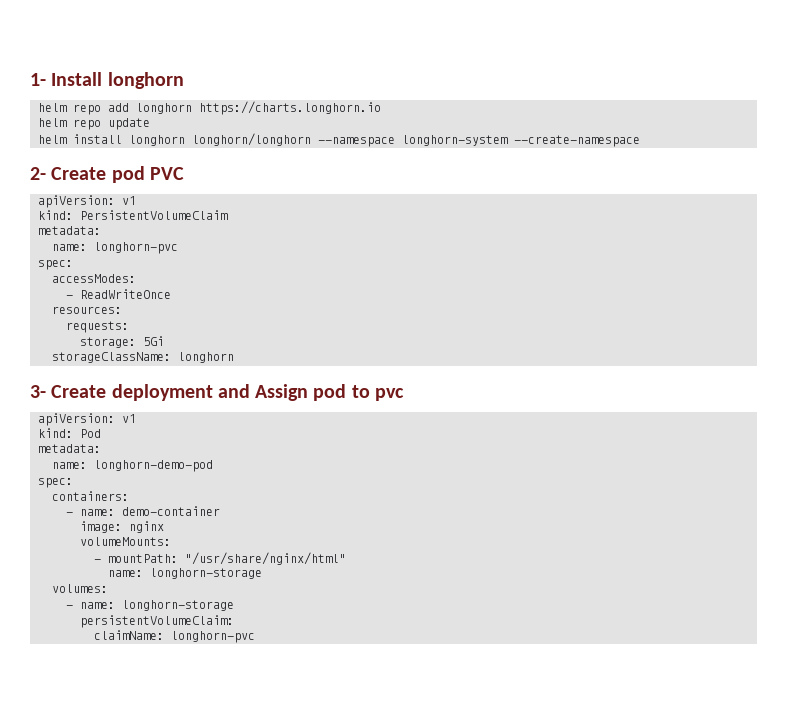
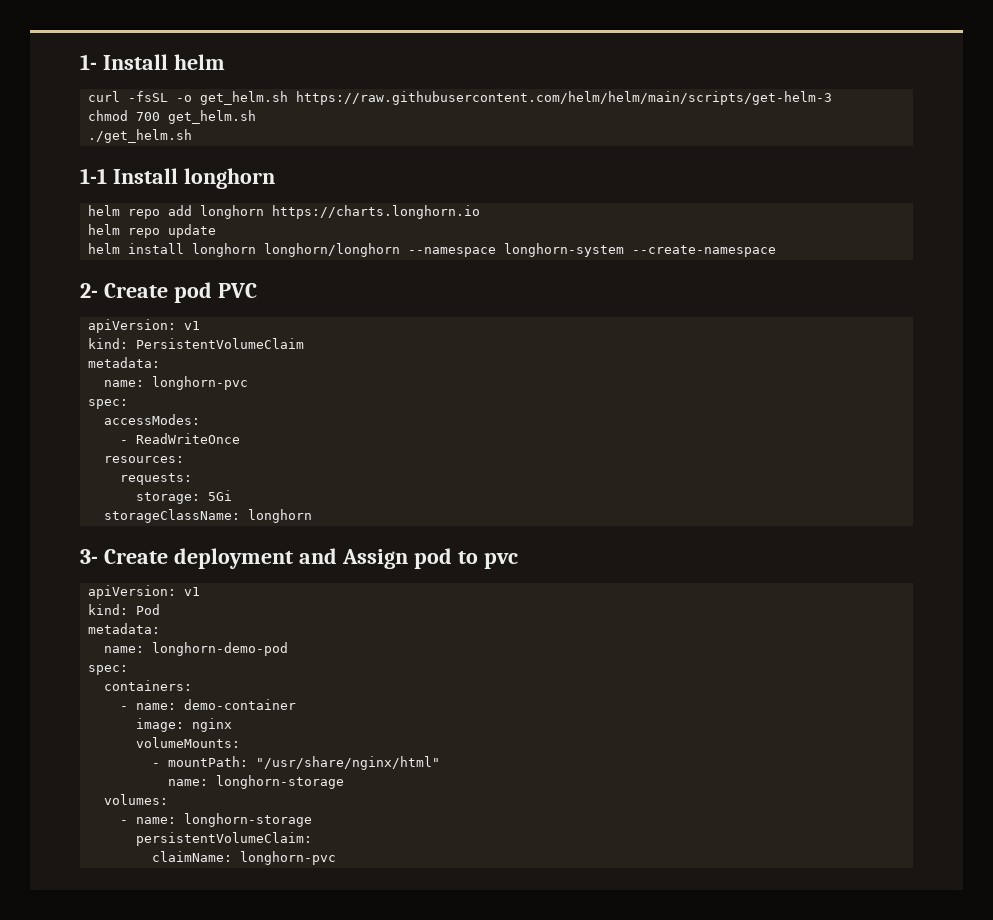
(103, 79) none -> [173,54,225,70] [88,91,833,105] [88,110,257,124] [88,129,193,143] [80,168,178,184] helm // curl -fsSL -o get_helm.sh https://raw.githubusercontent.com/helm/helm/main/scripts/get-helm-3 // chmod 700 get_helm.sh // ./get_helm.sh // 1-1 Install

